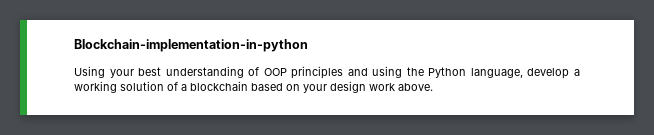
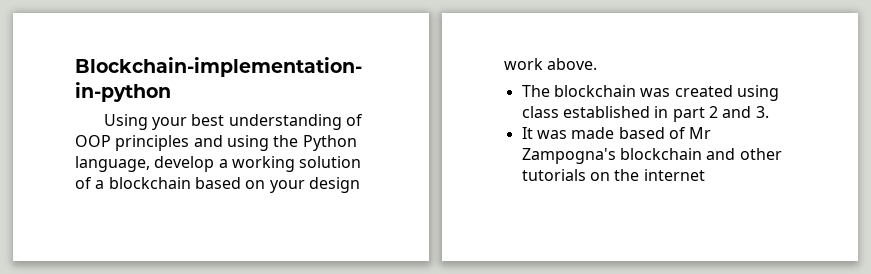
(433, 87) none -> [521,85,779,101] [521,106,769,122] [521,127,712,139] [521,148,782,164] [521,169,705,181] // The blockchain was created using class established in part 2 and 3. // It was made based of Mr Zampogna's blockchain and other tutorials on the internet

